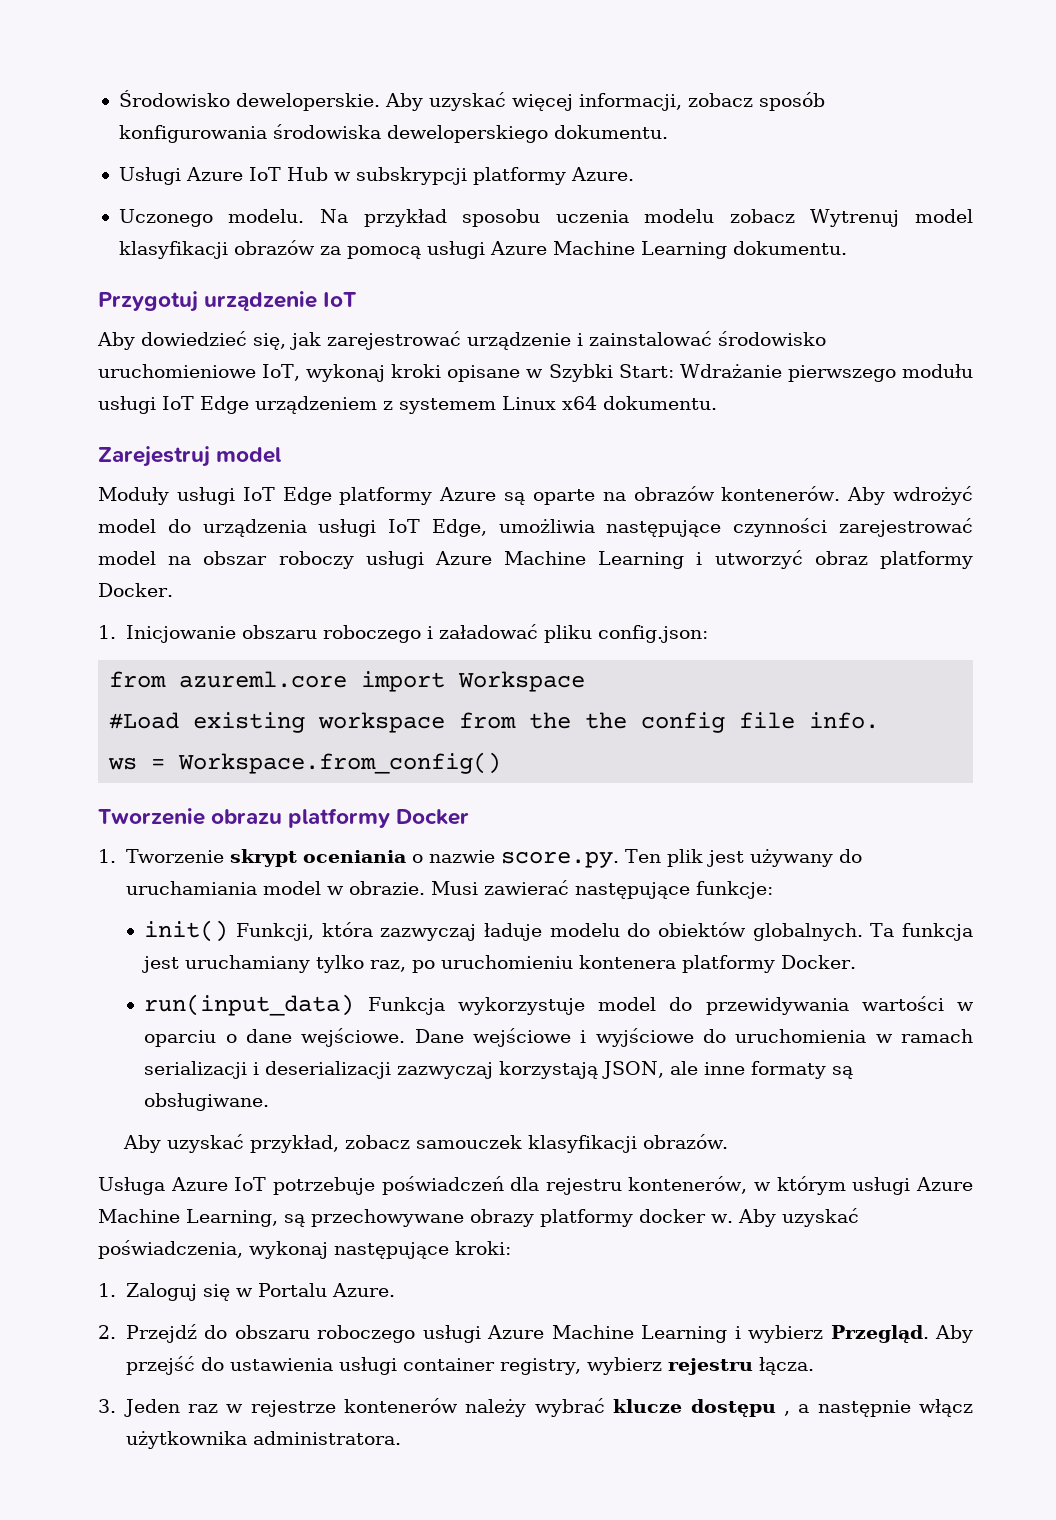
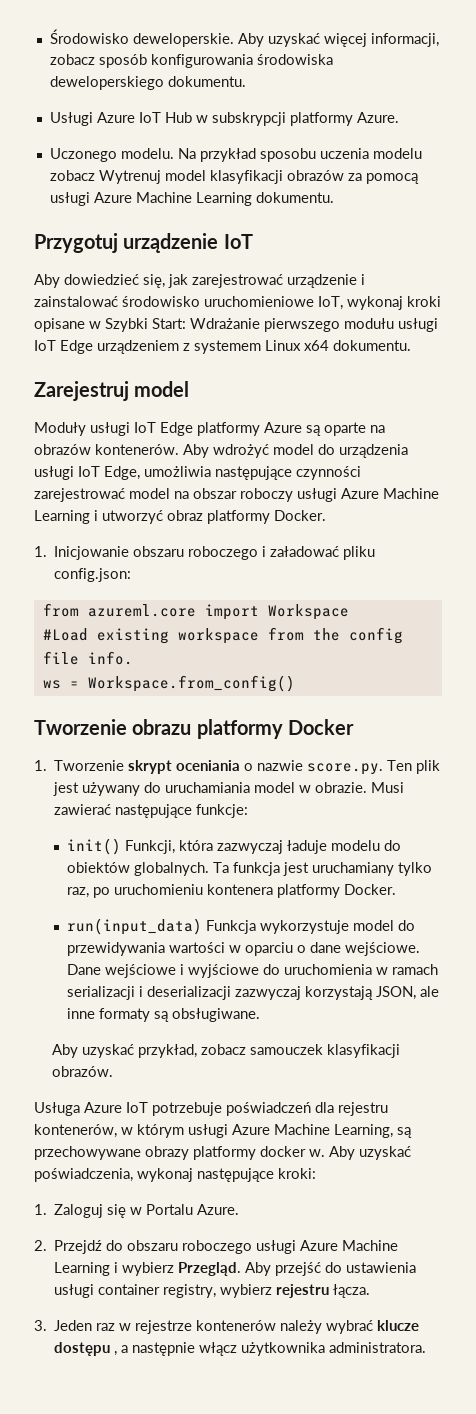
[585,712,628,729] the -> (340, 634) none

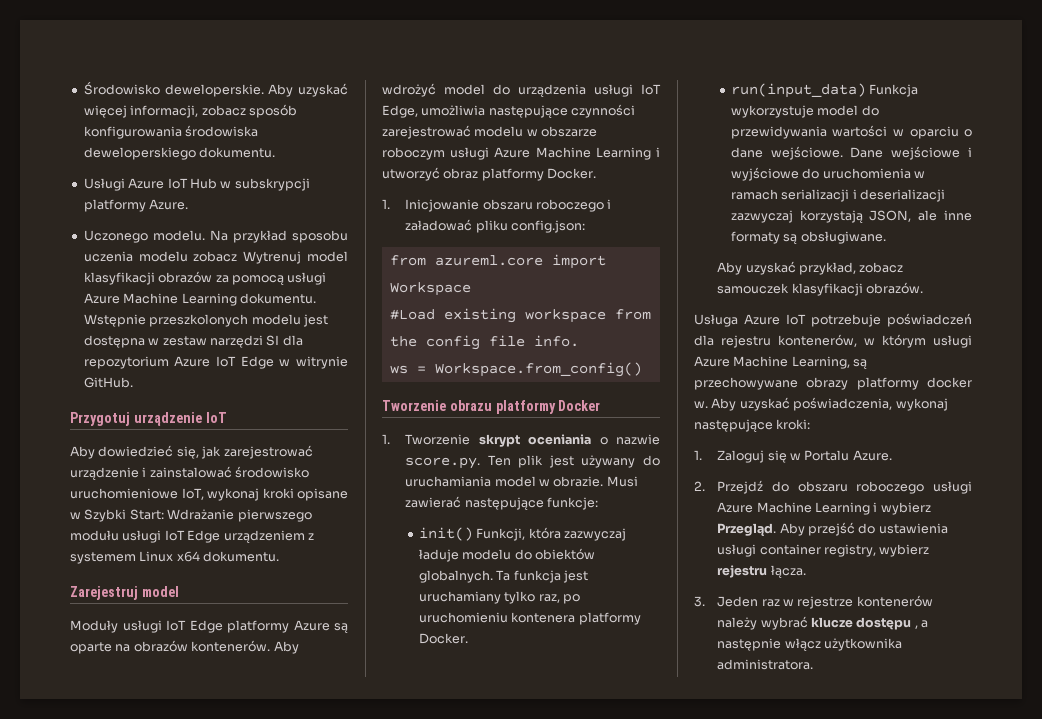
(334, 197) none -> [83,314,328,327] [83,335,303,348] [83,356,348,369] [83,377,133,388] Wstępnie przeszkolonych modelu jest dostępna w zestaw narzędzi SI dla repozytorium Azure IoT Edge w witrynie GitHub.
[129,488,293,502] model na obszar roboczy -> [474,126,598,137] [382,147,445,160] modelu w obszarze roboczym

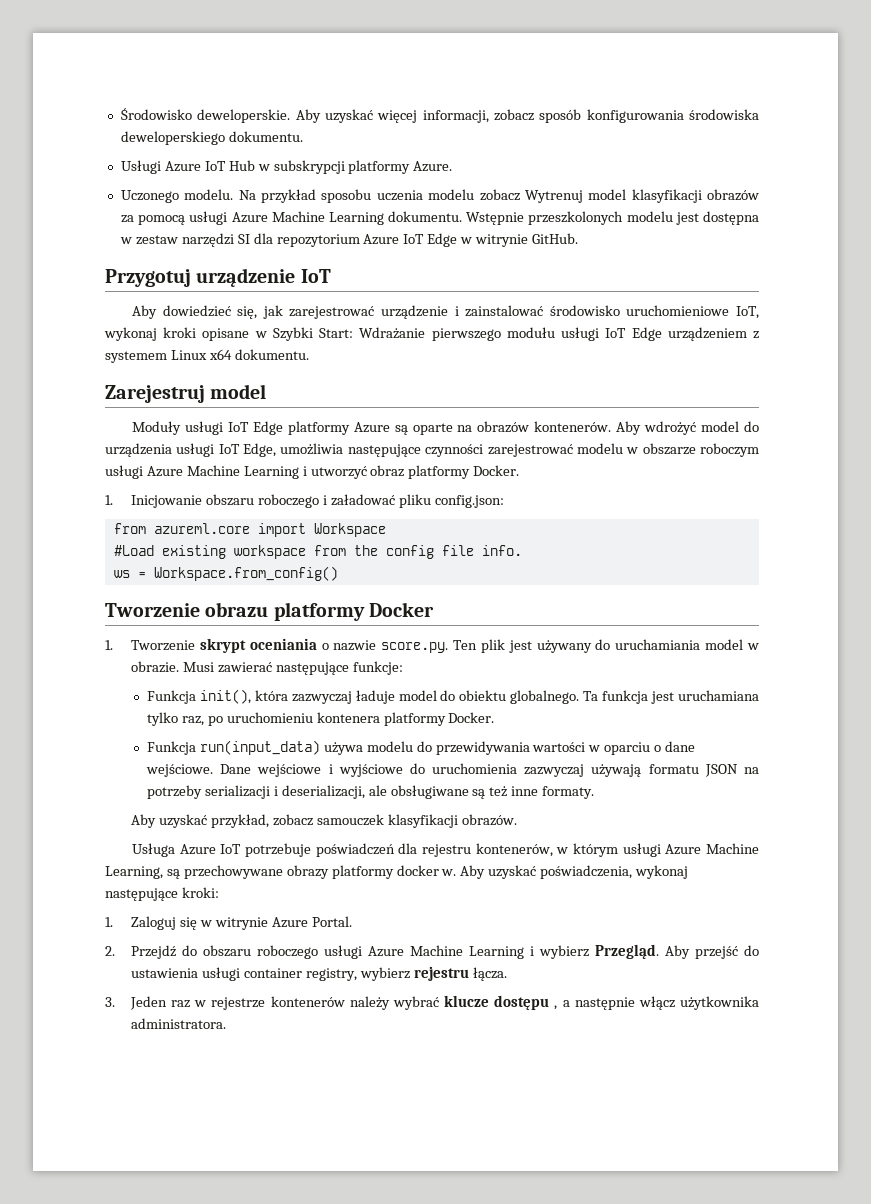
[418,527,526,541] init() Funkcji, -> [146,689,251,704] Funkcja init(),
[462,548,596,560] [418,570,493,583] modelu do obiektów globalnych. -> [398,690,580,704] model do obiektu globalnego.
[418,591,501,604] uruchamiany -> [677,690,759,701] uruchamiana
[730,83,919,98] [730,105,859,118] run(input_data) Funkcja wykorzystuje model -> [146,740,413,755] Funkcja run(input_data) używa modelu
[914,171,926,178] [730,189,946,202] [730,210,972,224] [730,231,886,245] w ramach serializacji i deserializacji zazwyczaj korzystają JSON, ale inne formaty są obsługiwane. -> [524,764,759,777] [146,785,595,799] zazwyczaj używają formatu JSON na potrzeby serializacji i deserializacji, ale obsługiwane są też inne formaty.
[804,450,892,461] Portalu Azure. -> [214,916,352,930] witrynie Azure Portal.

